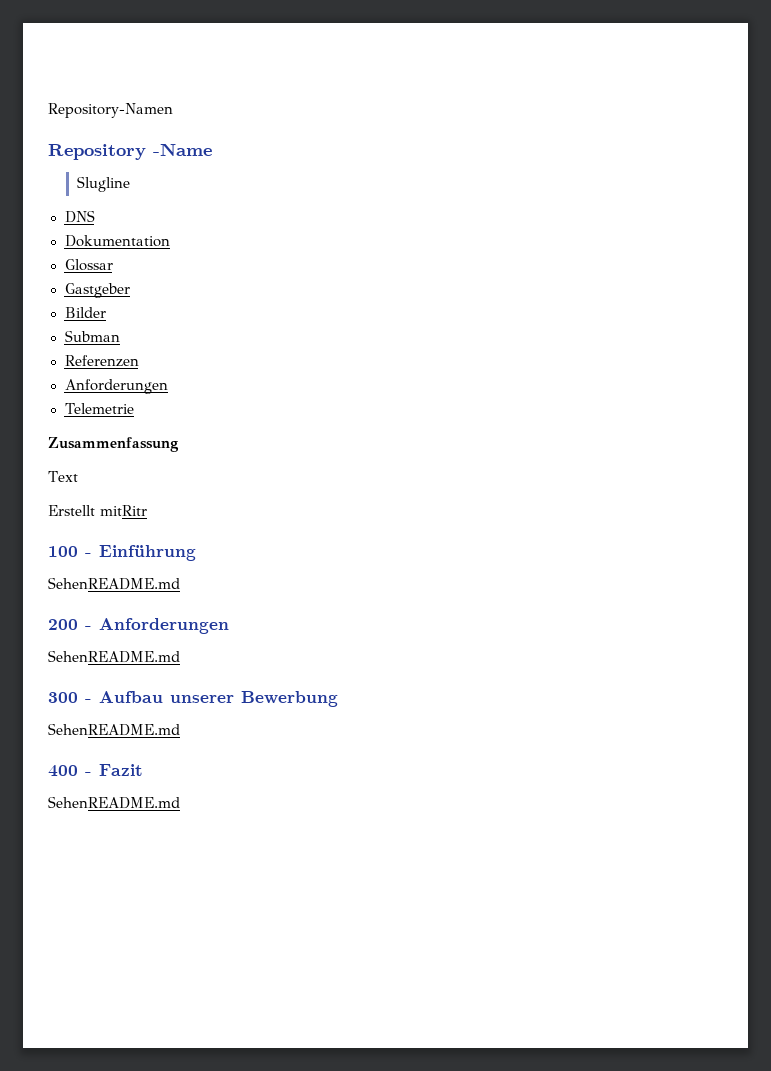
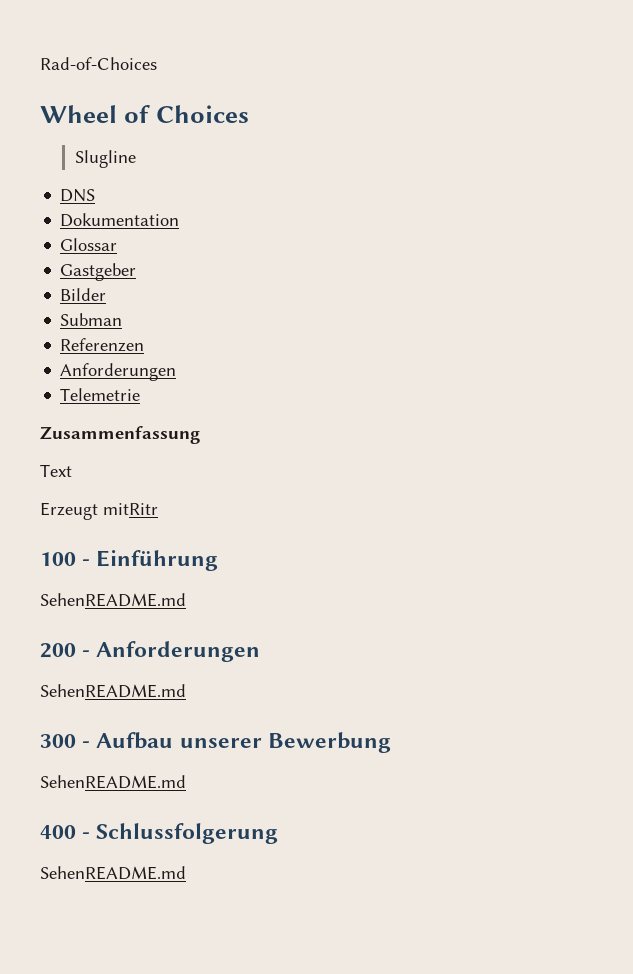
[48,103,173,118] [48,143,212,160] Repository-Namen // Repository -Name -> [40,57,157,70] [40,105,250,123] Rad-of-Choices // Wheel of Choices
[48,505,95,516] Erstellt -> [40,502,98,520] Erzeugt
[99,764,143,776] Fazit -> [96,823,279,844] Schlussfolgerung

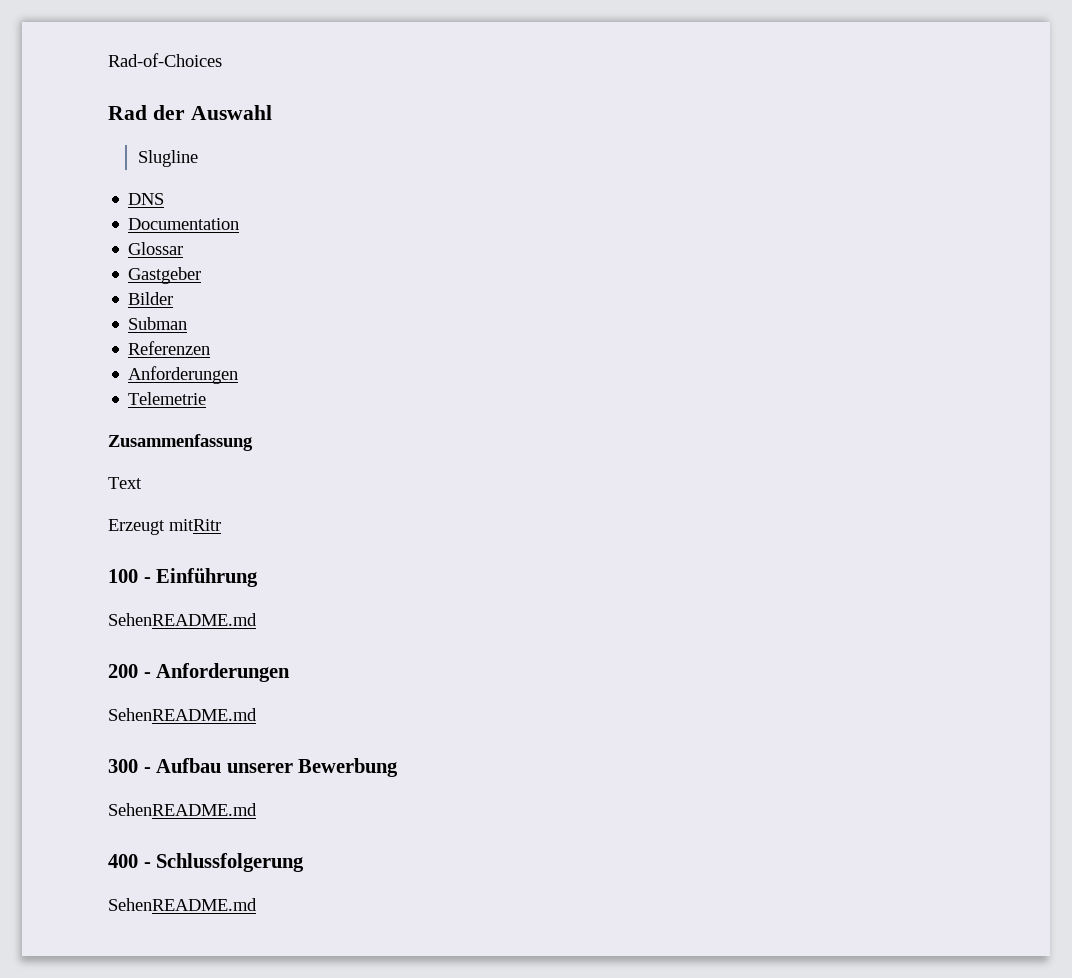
[40,105,250,123] Wheel of Choices -> [108,105,272,120] Rad der Auswahl
[60,213,180,227] Dokumentation -> [128,218,240,230] Documentation

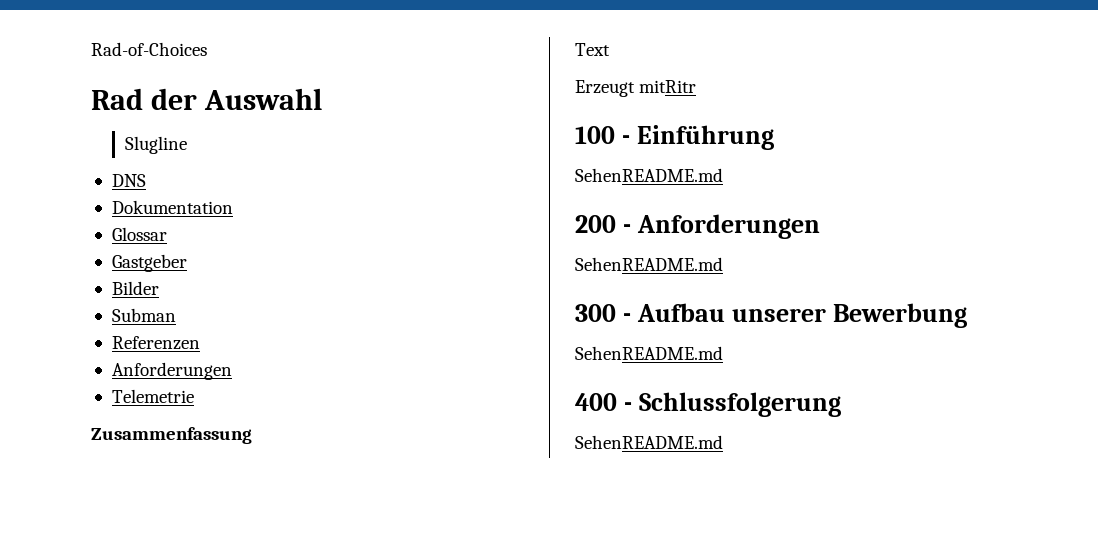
[128,218,240,230] Documentation -> [111,200,233,214] Dokumentation

